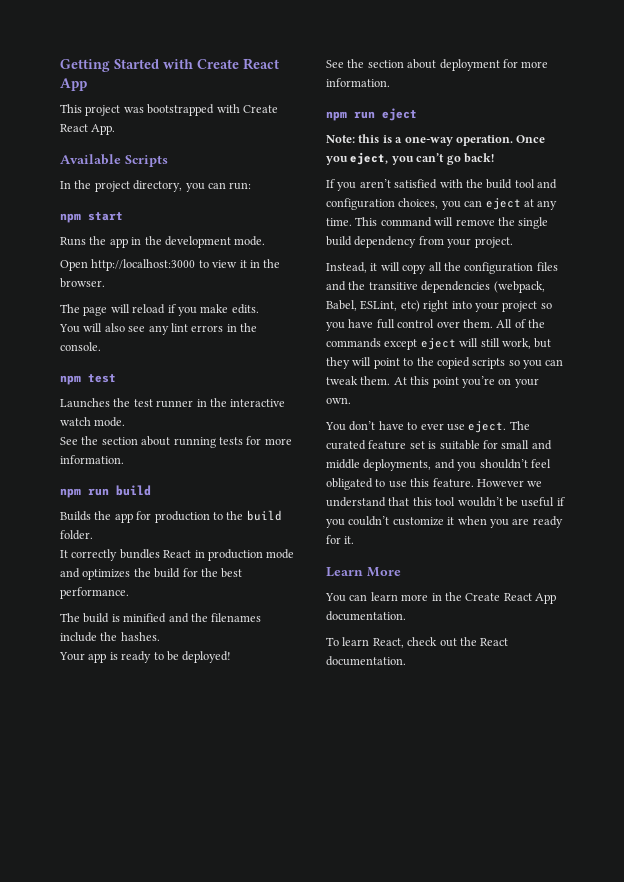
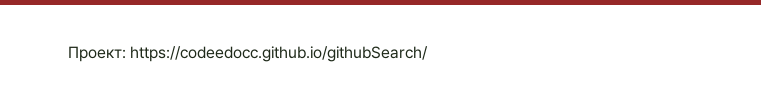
[60,58,279,72] [60,78,87,91] [60,104,278,116] [60,124,116,135] [60,154,168,167] [60,180,252,192] [60,212,123,223] [60,236,266,248] [60,259,281,271] [60,278,105,288] [60,304,259,316] [59,323,257,335] [60,342,101,351] [60,374,116,385] [60,398,286,408] [60,417,126,427] [60,436,292,448] [60,455,124,464] [60,485,151,498] [60,510,282,523] [60,530,93,540] [60,549,295,561] [60,568,243,580] [60,587,129,599] [60,613,262,623] [60,632,160,642] [59,651,232,663] [326,59,549,71] [326,78,390,87] [326,108,417,121] [326,134,546,146] [326,152,494,165] [326,179,557,191] [326,198,558,210] [326,217,549,229] [326,236,513,248] [326,262,558,274] [326,281,545,293] [326,300,552,312] [326,319,545,331] [326,338,552,350] [326,357,564,369] [326,376,539,388] [326,397,351,404] [325,421,530,433] [326,440,552,450] [326,459,551,471] [326,478,543,490] [326,497,565,507] [326,516,563,528] [326,535,355,544] [326,567,401,577] [325,592,556,604] [326,611,406,621] [326,637,509,648] [326,656,406,666] Getting Started with Create React App // This project was bootstrapped with Create React App. // Available Scripts // In the project directory, you can run: // npm start // Runs the app in the development mode. // Open http://localhost:3000 to view it in the browser. // The page will reload if you make edits. // You will also see any lint errors in the console. // npm test // Launches the test runner in the interactive watch mode. // See the section about running tests for more information. // npm run build // Builds the app for production to the build folder. // It correctly bundles React in production mode and optimizes the build for the best performance. // The build is minified and the filenames include the hashes. // Your app is ready to be deployed! // See the section about deployment for more information. // npm run eject // Note: this is a one-way operation. Once you eject, you can’t go back! // If you aren’t satisfied with the build tool and configuration choices, you can eject at any time. This command will remove the single build dependency from your project. // Instead, it will copy all the configuration files and the transitive dependencies (webpack, Babel, ESLint, etc) right into your project so you have full control over them. All of the commands except eject will still work, but they will point to the copied scripts so you can tweak them. At this point you’re on your own. // You don’t have to ever use eject. The curated feature set is suitable for small and middle deployments, and you shouldn’t feel obligated to use this feature. However we understand that this tool wouldn’t be useful if you couldn’t customize it when you are ready for it. // Learn More // You can learn more in the Create React App documentation. // To learn React, check out the React documentation. -> [68,46,429,62] Проект: https://codeedocc.github.io/githubSearch/

